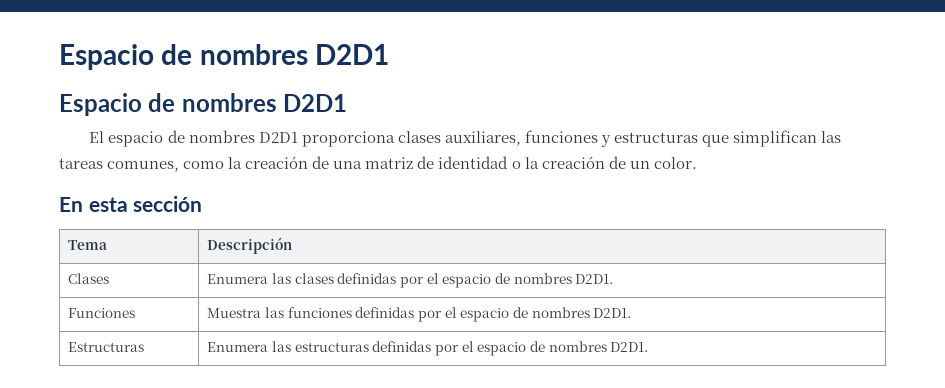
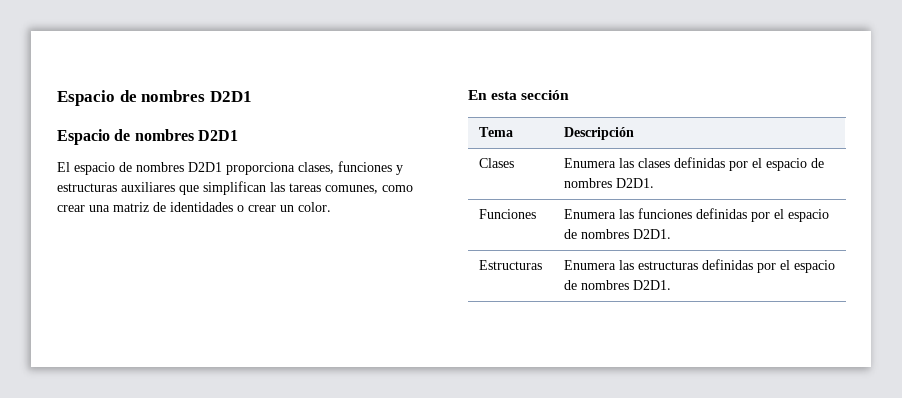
[397,131,521,146] clases auxiliares, -> [298,162,334,174] clases,
(698, 137) none -> [121,182,175,192] auxiliares
[228,156,626,169] la creación de una matriz de identidad o la creación de -> [57,202,276,212] crear una matriz de identidades o crear
[207,308,262,318] Muestra -> [563,209,616,219] Enumera

